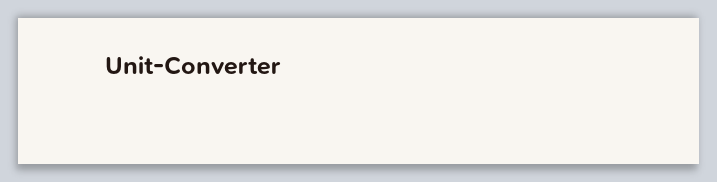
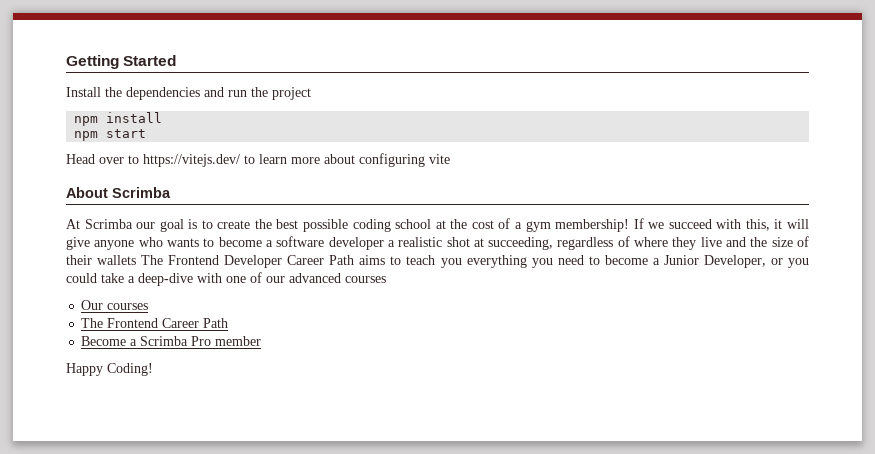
[105,56,281,75] Unit-Converter -> [66,55,177,69] [66,87,311,100] [74,112,163,126] [74,129,147,141] [66,153,450,167] [66,187,171,198] [66,218,809,232] [66,236,810,250] [66,255,809,268] [66,272,386,286] [81,300,149,310] [81,318,229,328] [81,336,262,346] [66,363,153,376] Getting Started // Install the dependencies and run the project // npm install // npm start // Head over to https://vitejs.dev/ to learn more about configuring vite // About Scrimba // At Scrimba our goal is to create the best possible coding school at the cost of a gym membership! If we succeed with this, it will give anyone who wants to become a software developer a realistic shot at succeeding, regardless of where they live and the size of their wallets The Frontend Developer Career Path aims to teach you everything you need to become a Junior Developer, or you could take a deep-dive with one of our advanced courses // Our courses // The Frontend Career Path // Become a Scrimba Pro member // Happy Coding!

